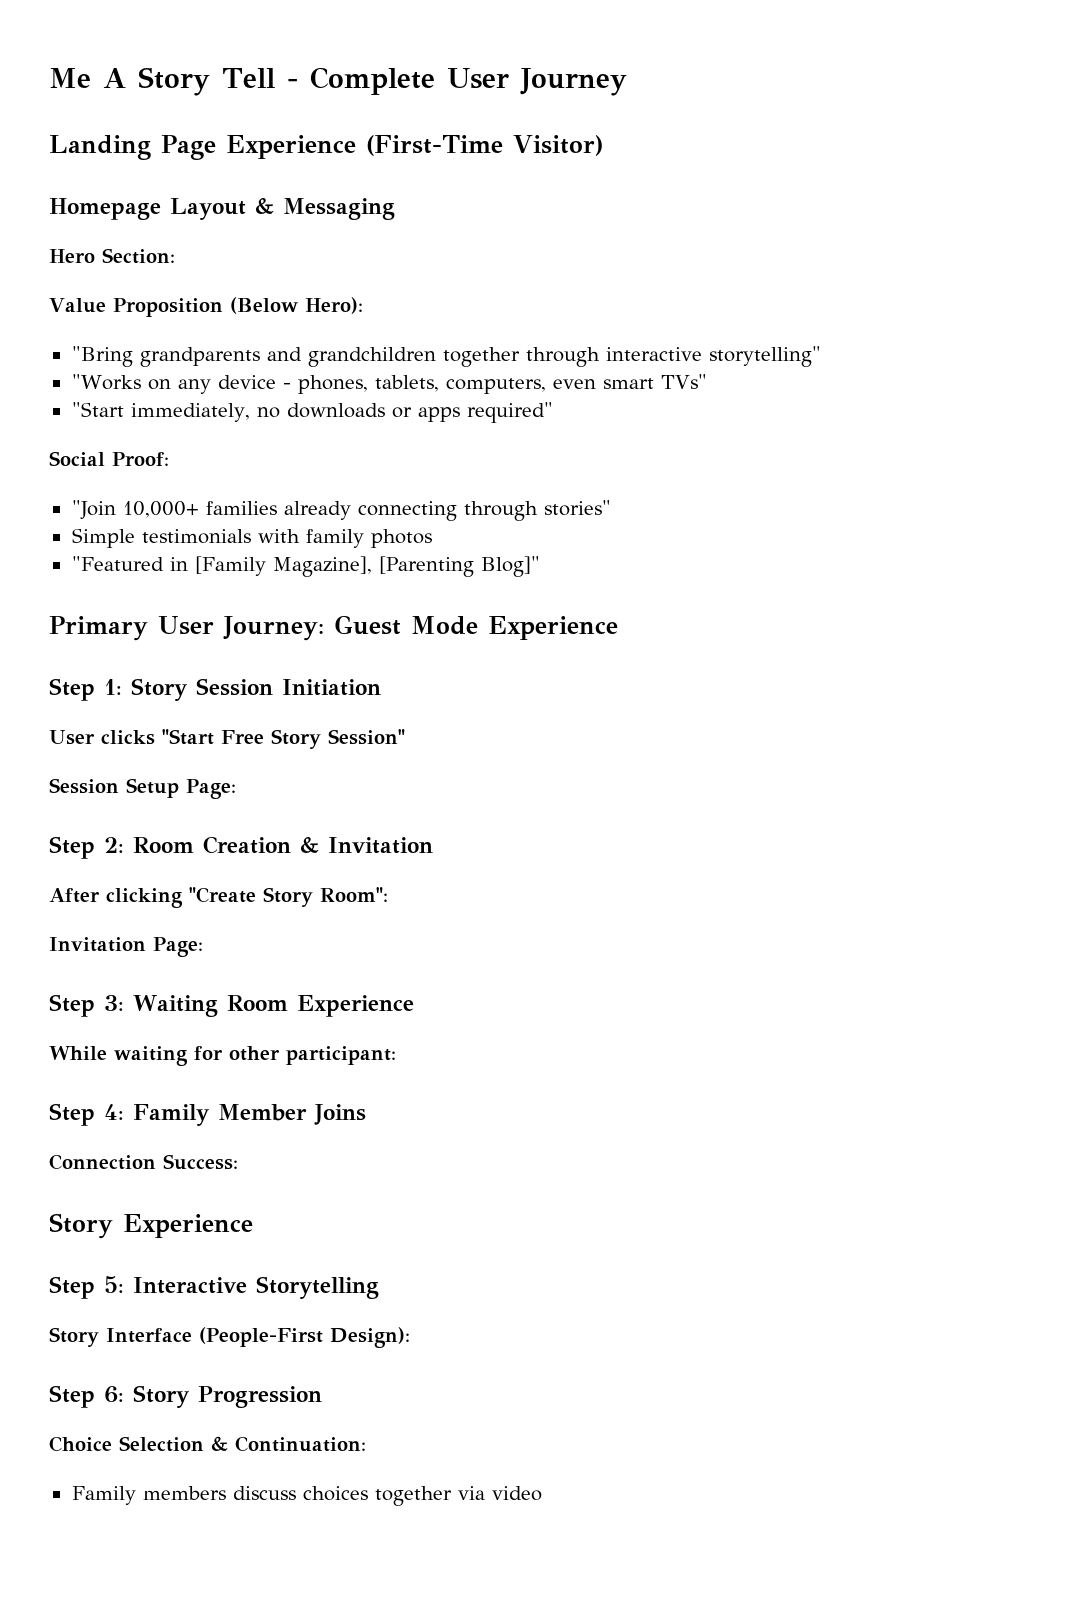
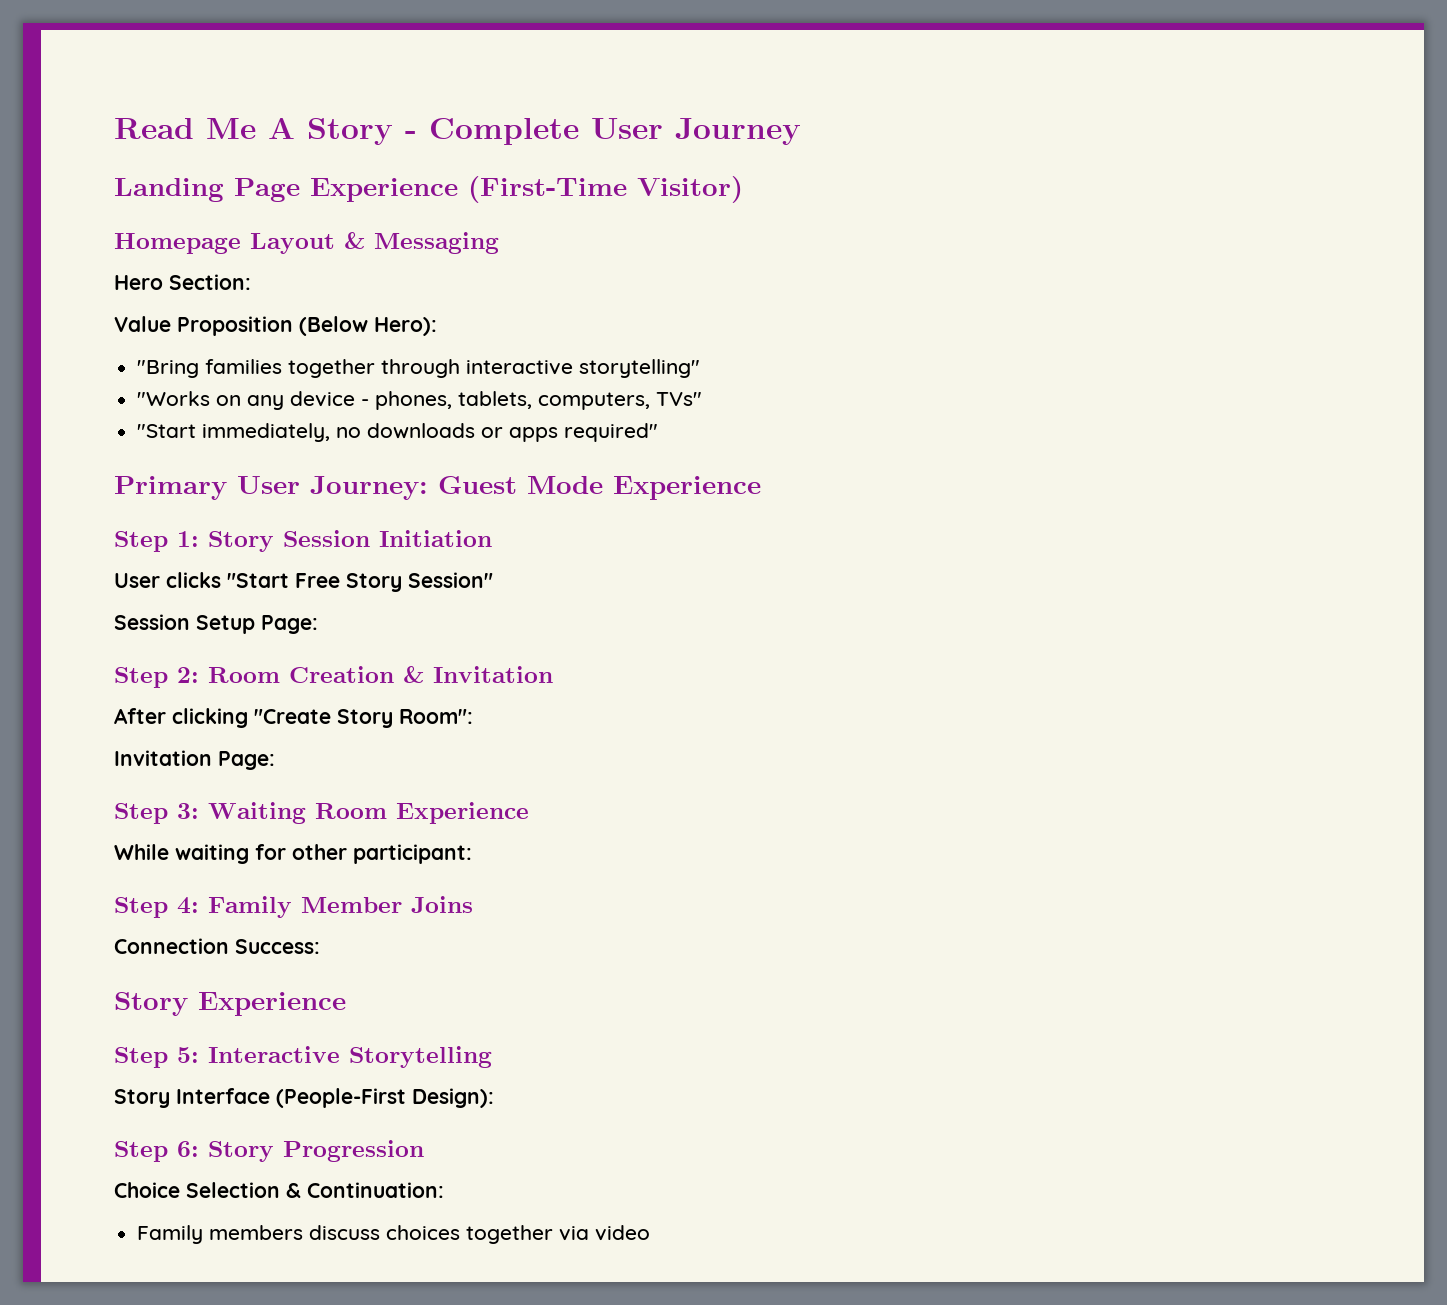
(49, 78) none -> [114,118,194,139] Read
[222,68,275,88] Tell -> (393, 131) none
[139,347,436,367] grandparents and grandchildren -> [205,359,283,374] families
[552,378,654,389] even smart -> (651, 401) none
[49,451,169,466] [71,500,611,521] [71,528,432,548] [71,556,540,577] // Social Proof: // "Join 10,000+ families already connecting through stories" // Simple testimonials with family photos // "Featured in [Family Magazine], [Parenting Blog]" -> (659, 432) none

